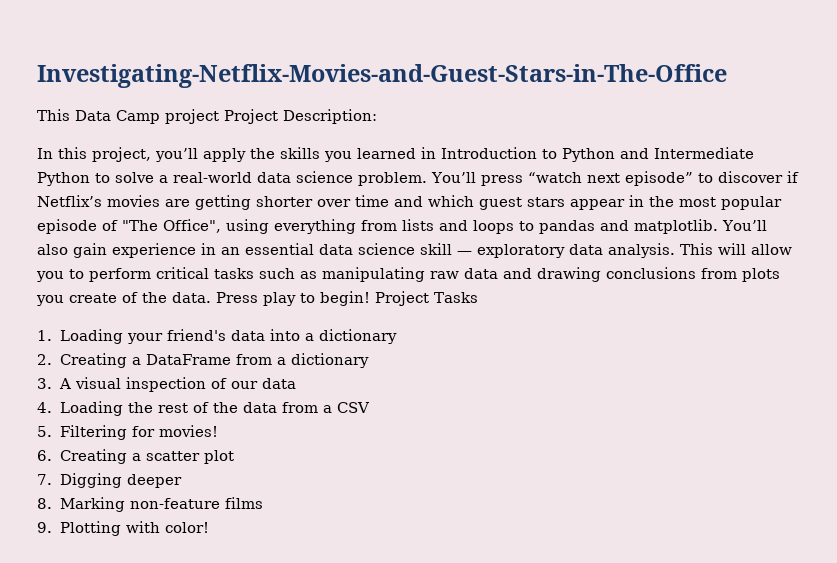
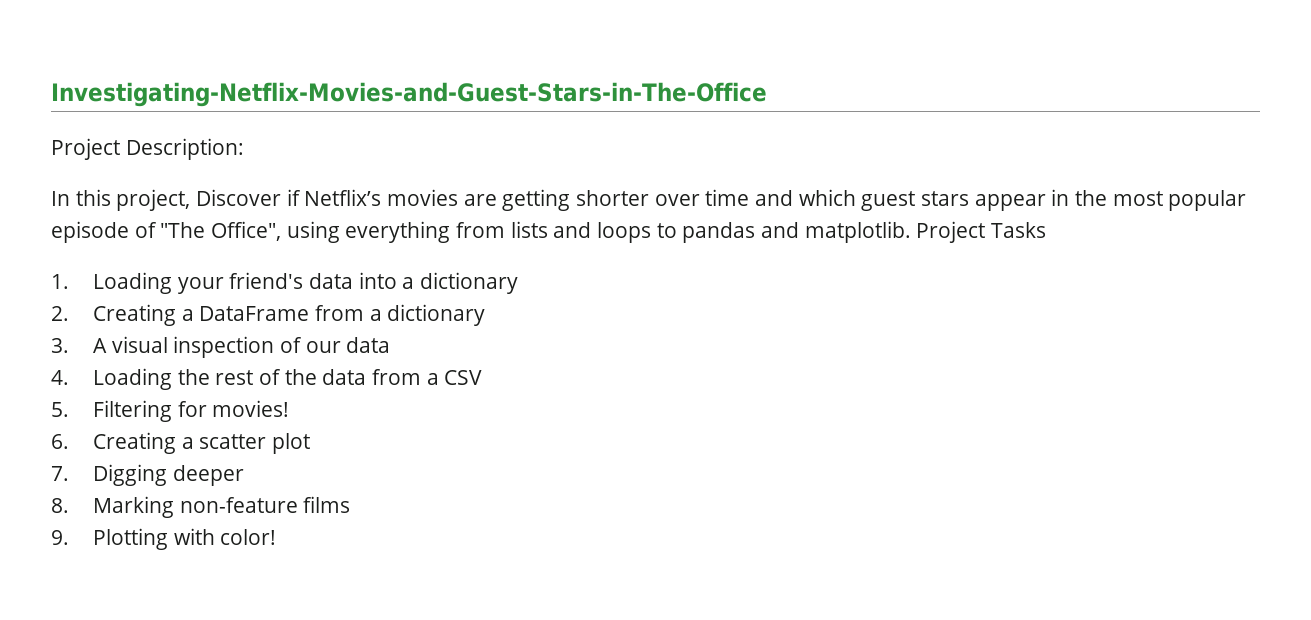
[37,109,219,124] This Data Camp project -> (767, 94) none
[155,147,754,162] [37,171,783,186] you’ll apply the skills you learned in Introduction to Python and Intermediate Python to solve a real-world data science problem. You’ll press “watch next episode” to discover -> [196,189,282,206] Discover
[722,220,767,231] [37,243,792,258] [36,267,780,282] [36,291,370,306] You’ll also gain experience in an essential data science skill — exploratory data analysis. This will allow you to perform critical tasks such as manipulating raw data and drawing conclusions from plots you create of the data. Press play to begin! -> (911, 232) none

